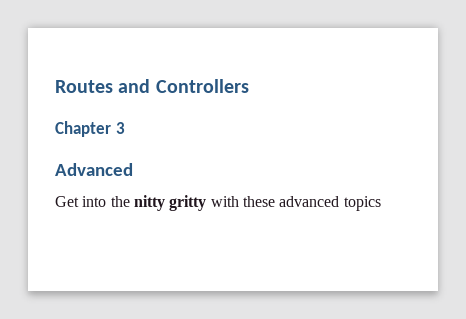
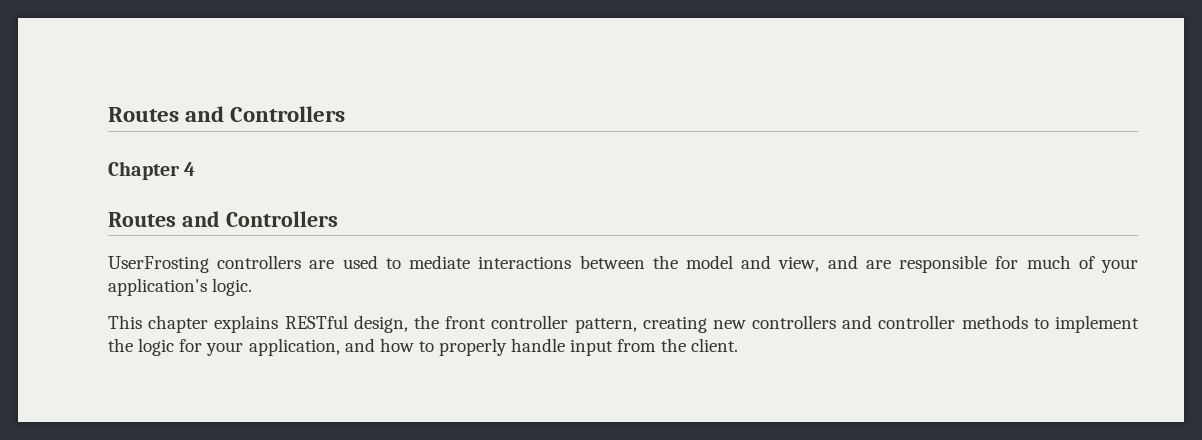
[115,122,125,134] [55,163,133,176] [55,195,381,211] 3 // Advanced // Get into the nitty gritty with these advanced topics -> [184,162,196,176] [108,211,338,227] [108,255,1138,273] [108,278,253,296] [108,315,1139,333] [108,338,738,356] 4 // Routes and Controllers // UserFrosting controllers are used to mediate interactions between the model and view, and are responsible for much of your application's logic. // This chapter explains RESTful design, the front controller pattern, creating new controllers and controller methods to implement the logic for your application, and how to properly handle input from the client.

